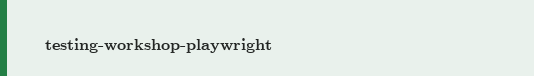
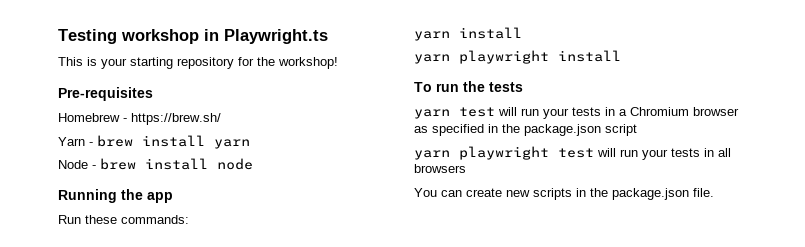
[45,38,272,53] testing-workshop-playwright -> [58,29,328,44] [58,57,338,69] [58,87,153,101] [58,113,221,125] [58,135,250,149] [58,158,253,170] [58,189,173,203] [58,215,189,224] [414,27,522,41] [414,50,621,64] [414,81,523,92] [414,107,739,119] [414,124,637,136] [414,146,731,160] [414,164,466,173] [414,188,714,200] Testing workshop in Playwright.ts // This is your starting repository for the workshop! // Pre-requisites // Homebrew - https://brew.sh/ // Yarn - brew install yarn // Node - brew install node // Running the app // Run these commands: // yarn install // yarn playwright install // To run the tests // yarn test will run your tests in a Chromium browser as specified in the package.json script // yarn playwright test will run your tests in all browsers // You can create new scripts in the package.json file.

